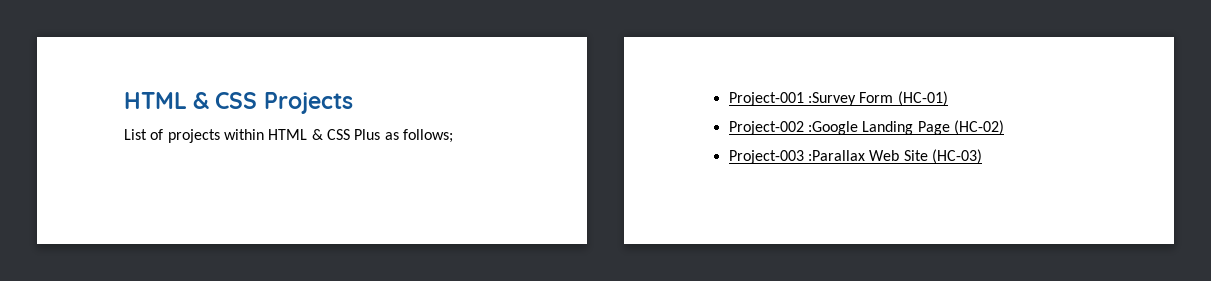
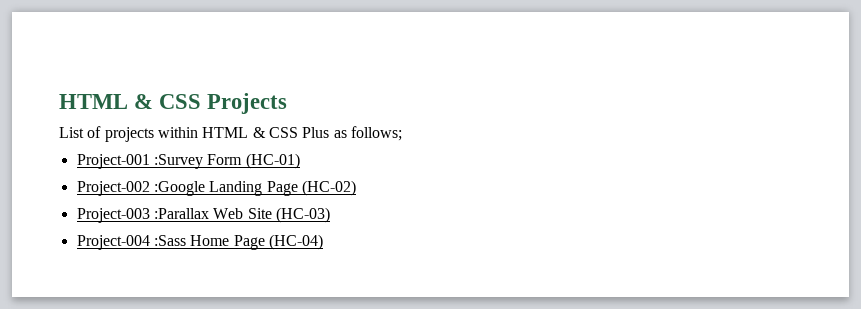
(982, 156) none -> [76,234,323,250] // Project-004 :Sass Home Page (HC-04)

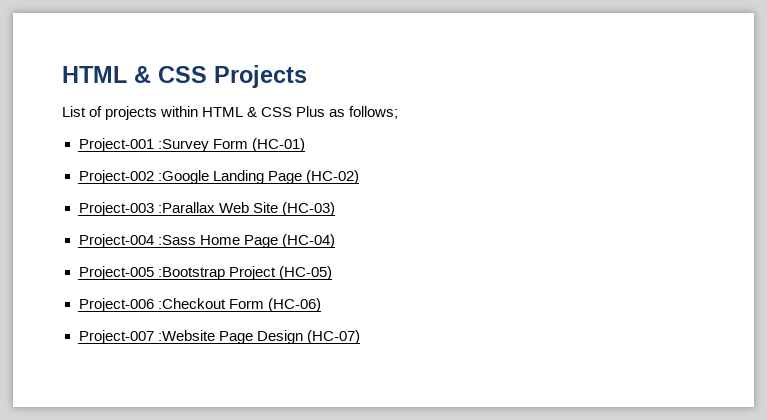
(323, 242) none -> [78,266,332,280] [78,298,321,312] [78,330,360,344] // Project-005 :Bootstrap Project (HC-05) // Project-006 :Checkout Form (HC-06) // Project-007 :Website Page Design (HC-07)

